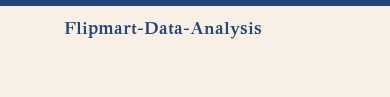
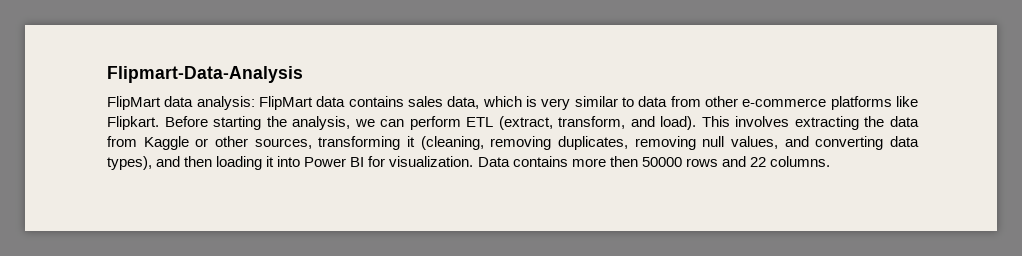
(262, 30) none -> [107,96,919,110] [107,116,919,130] [107,136,919,150] [107,156,830,170] // FlipMart data analysis: FlipMart data contains sales data, which is very similar to data from other e-commerce platforms like Flipkart. Before starting the analysis, we can perform ETL (extract, transform, and load). This involves extracting the data from Kaggle or other sources, transforming it (cleaning, removing duplicates, removing null values, and converting data types), and then loading it into Power BI for visualization. Data contains more then 50000 rows and 22 columns.

